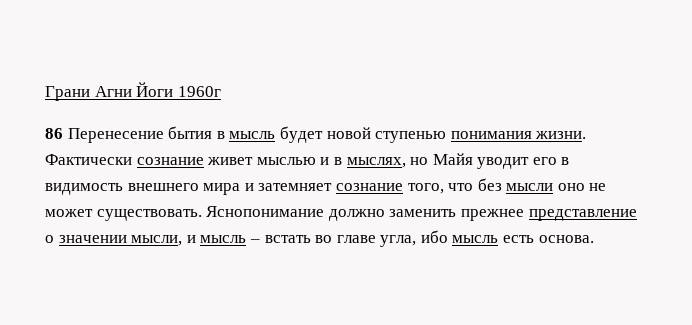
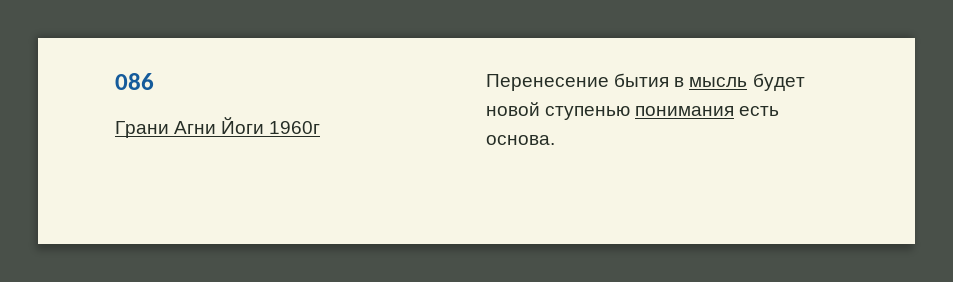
(45, 93) none -> [115,73,154,90] 086 //
[45,128,63,139] 86 -> (321, 127) none
[535,131,587,139] [45,153,570,169] [45,178,607,195] [45,206,637,221] [45,230,499,247] жизни. Фактически сознание живет мыслью и в мыслях, но Майя уводит его в видимость внешнего мира и затемняет сознание того, что без мысли оно не может существовать. Яснопонимание должно заменить прежнее представление о значении мысли, и мысль – встать во главе угла, ибо мысль -> (735, 111) none

